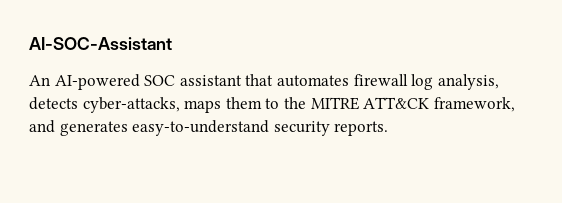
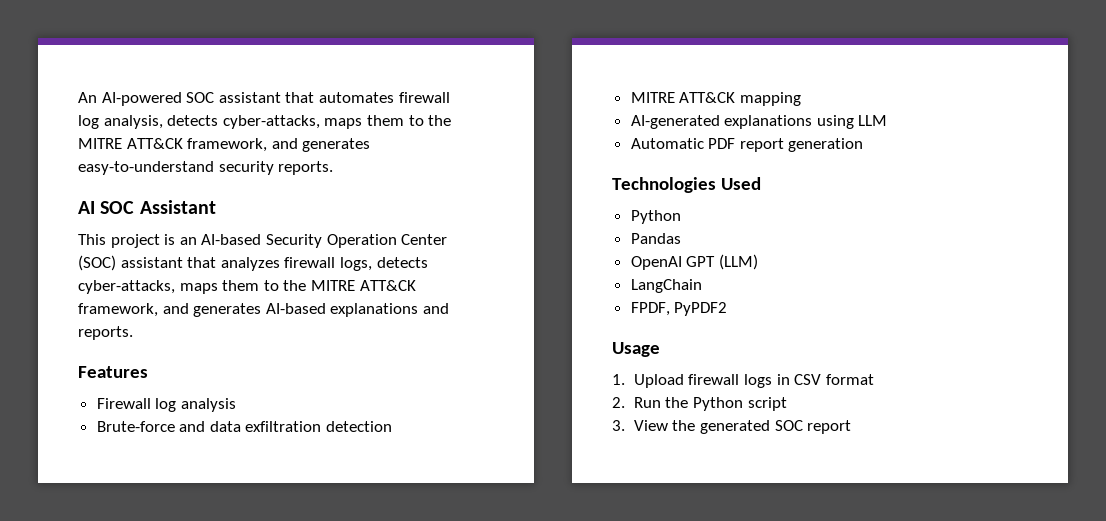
[29,37,172,50] AI-SOC-Assistant // -> (78, 97) none
(389, 128) none -> [78,200,216,214] [78,234,448,248] [78,255,428,271] [78,280,416,294] [78,303,449,317] [78,326,133,340] [78,366,148,378] [96,398,236,412] [96,421,393,432] [630,92,801,106] [630,115,888,129] [630,138,864,152] [612,177,761,193] [630,210,681,224] [630,233,681,244] [630,254,758,270] [630,279,702,293] [630,302,728,316] [612,342,660,357] [612,374,874,388] [612,397,787,411] [612,420,852,434] // AI SOC Assistant // This project is an AI-based Security Operation Center (SOC) assistant that analyzes firewall logs, detects cyber-attacks, maps them to the MITRE ATT&CK framework, and generates AI-based explanations and reports. // Features // Firewall log analysis // Brute-force and data exfiltration detection // MITRE ATT&CK mapping // AI-generated explanations using LLM // Automatic PDF report generation // Technologies Used // Python // Pandas // OpenAI GPT (LLM) // LangChain // FPDF, PyPDF2 // Usage // 1. Upload firewall logs in CSV format // 2. Run the Python script // 3. View the generated SOC report

